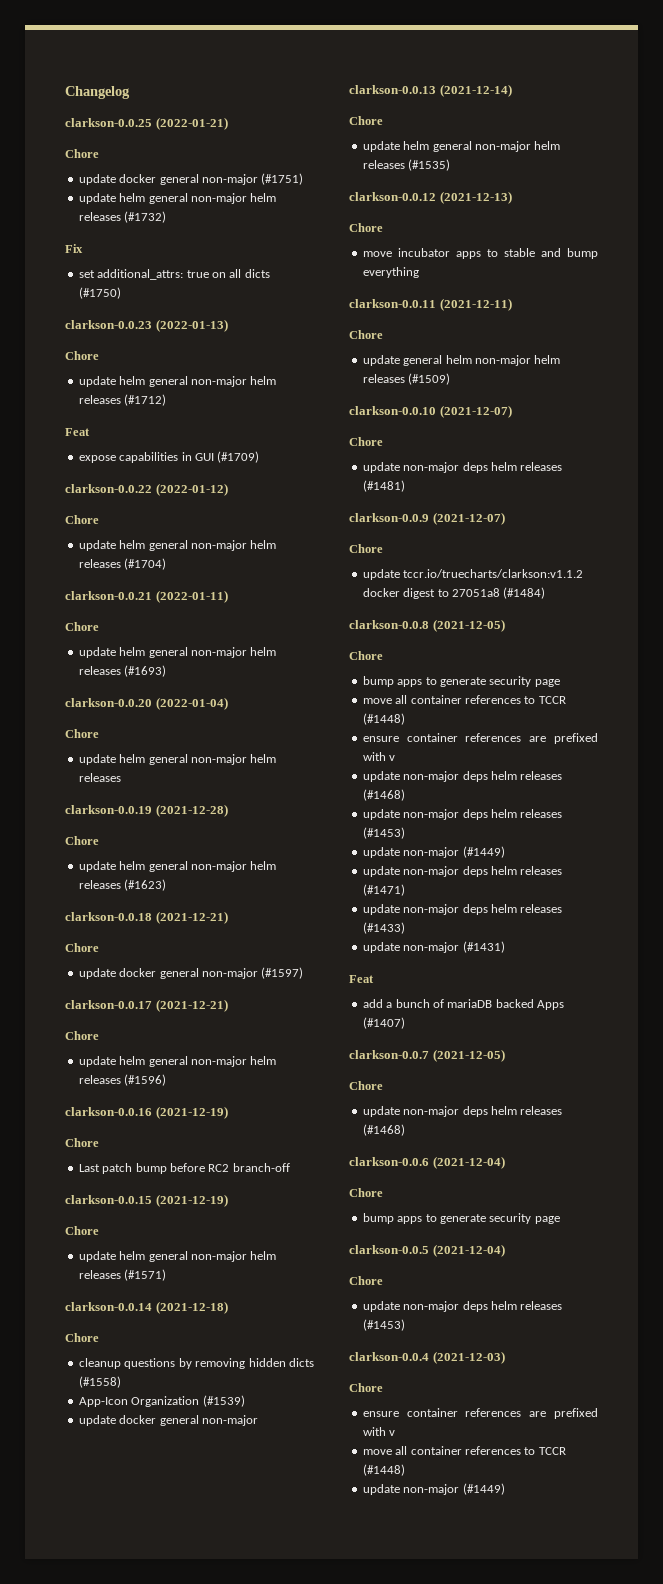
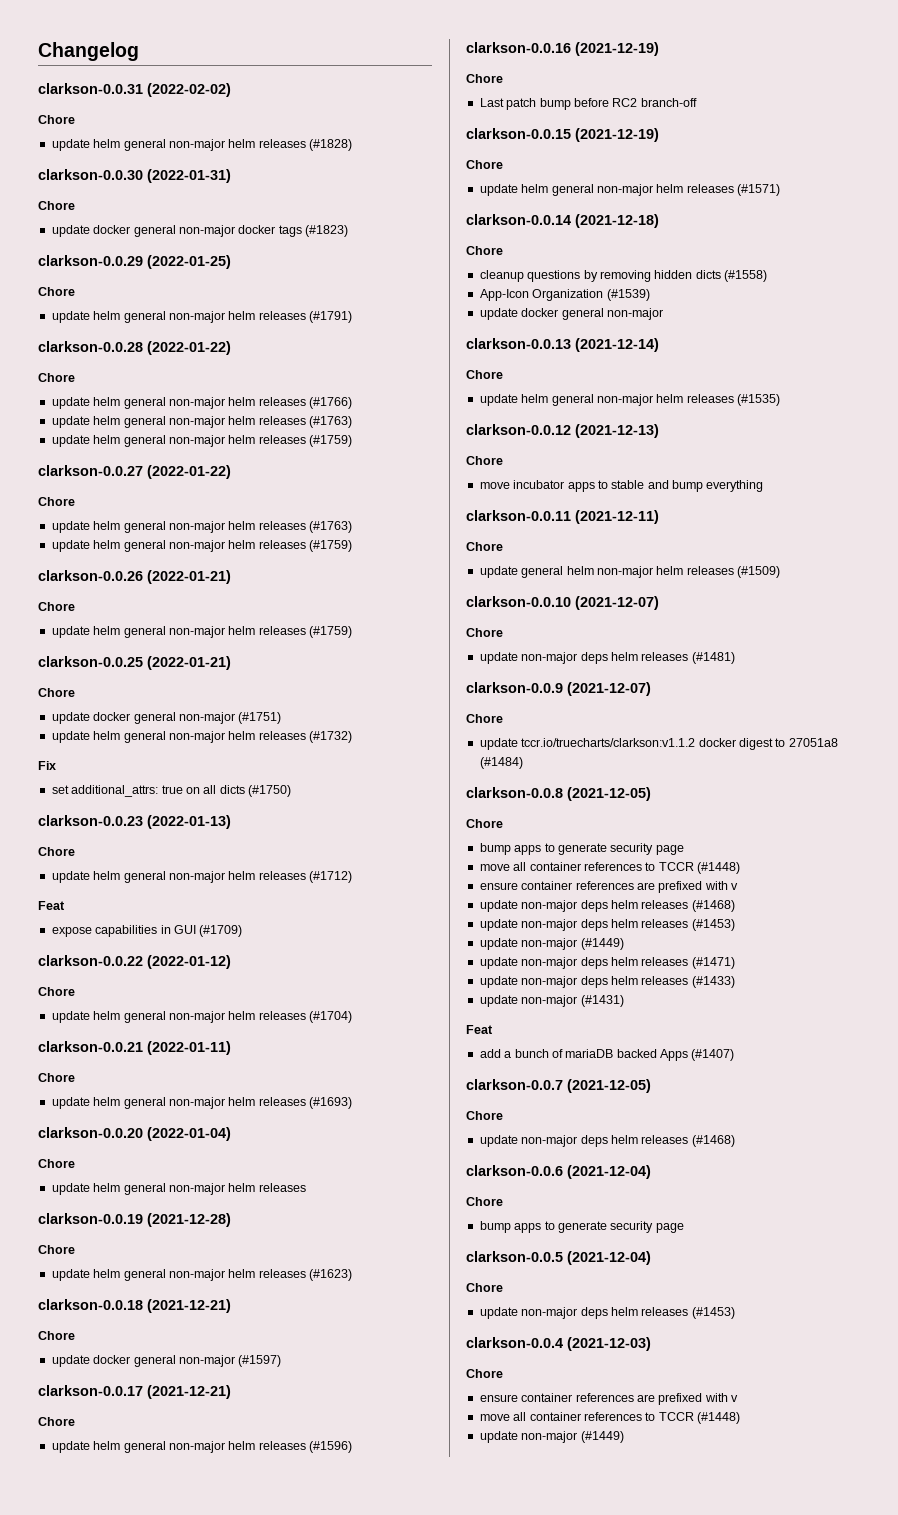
(130, 92) none -> [38,83,231,97] [38,115,75,124] [51,139,352,151] [38,169,231,183] [38,201,75,210] [51,225,348,237] [38,255,231,269] [38,287,75,296] [51,311,352,323] [38,341,231,355] [38,373,75,382] [51,397,352,409] [51,416,352,428] [51,435,352,447] [38,465,231,479] [38,497,75,506] [51,521,352,533] [51,540,352,552] [38,570,231,584] [38,602,75,611] [51,626,352,638] // clarkson-0.0.31 (2022-02-02) // Chore // update helm general non-major helm releases (#1828) // clarkson-0.0.30 (2022-01-31) // Chore // update docker general non-major docker tags (#1823) // clarkson-0.0.29 (2022-01-25) // Chore // update helm general non-major helm releases (#1791) // clarkson-0.0.28 (2022-01-22) // Chore // update helm general non-major helm releases (#1766) // update helm general non-major helm releases (#1763) // update helm general non-major helm releases (#1759) // clarkson-0.0.27 (2022-01-22) // Chore // update helm general non-major helm releases (#1763) // update helm general non-major helm releases (#1759) // clarkson-0.0.26 (2022-01-21) // Chore // update helm general non-major helm releases (#1759)

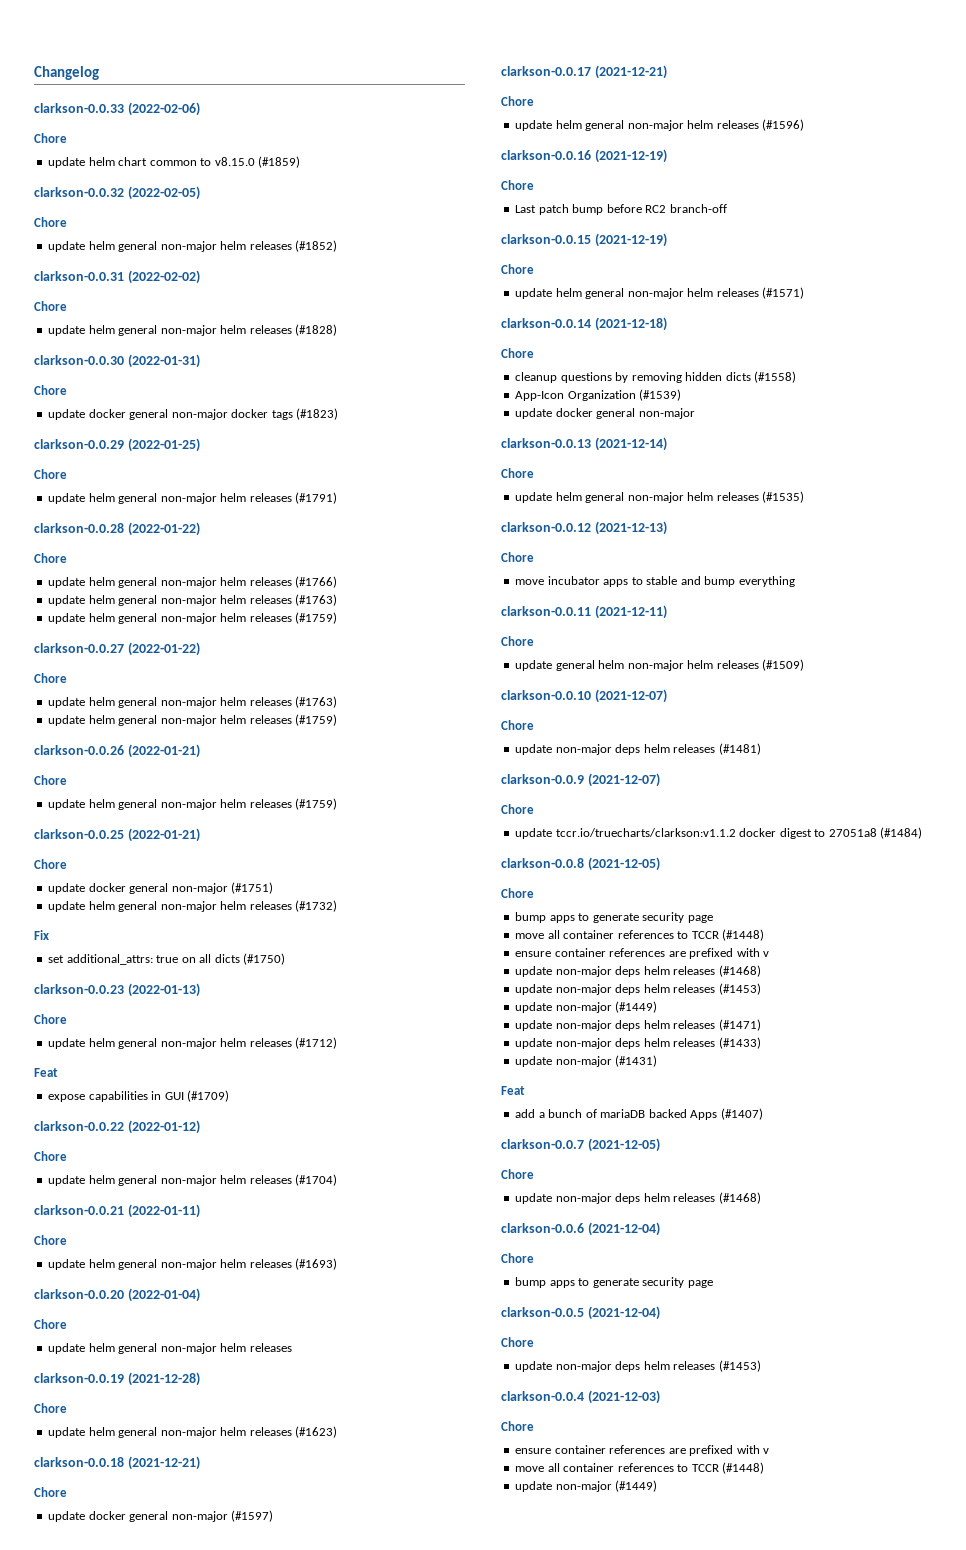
(139, 51) none -> [34,102,200,116] [34,133,67,143] [48,156,301,168] [34,186,200,200] [34,217,67,227] [48,240,338,252] // clarkson-0.0.33 (2022-02-06) // Chore // update helm chart common to v8.15.0 (#1859) // clarkson-0.0.32 (2022-02-05) // Chore // update helm general non-major helm releases (#1852)

